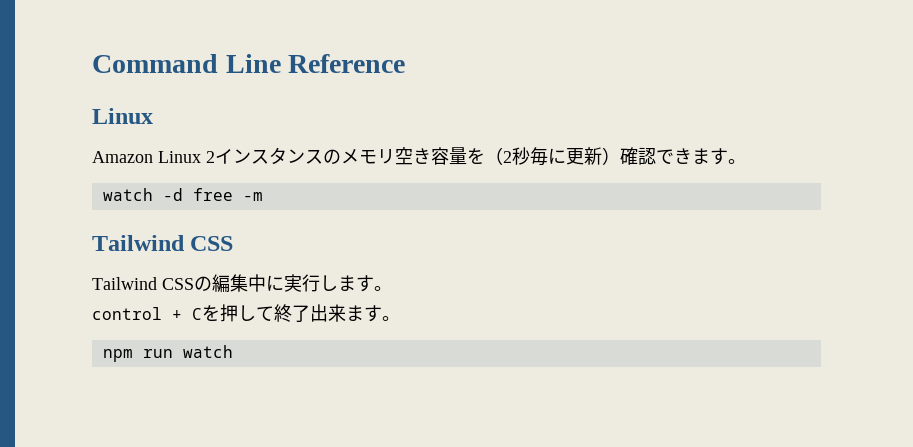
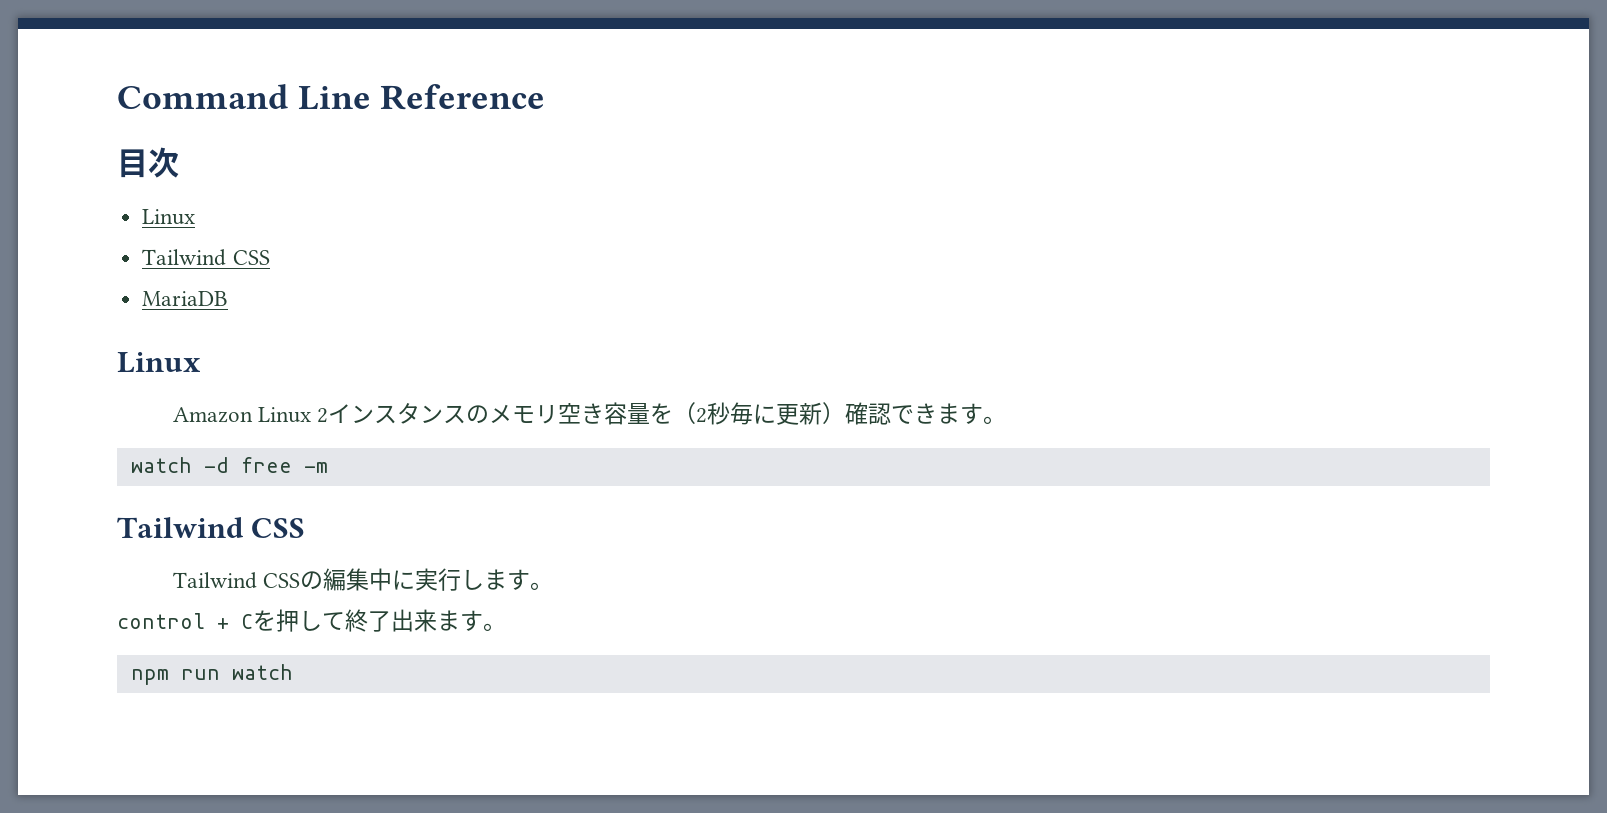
(406, 63) none -> [117,147,179,178] [142,209,196,225] [142,249,270,266] [142,291,229,306] // 目次 // Linux // Tailwind CSS // MariaDB

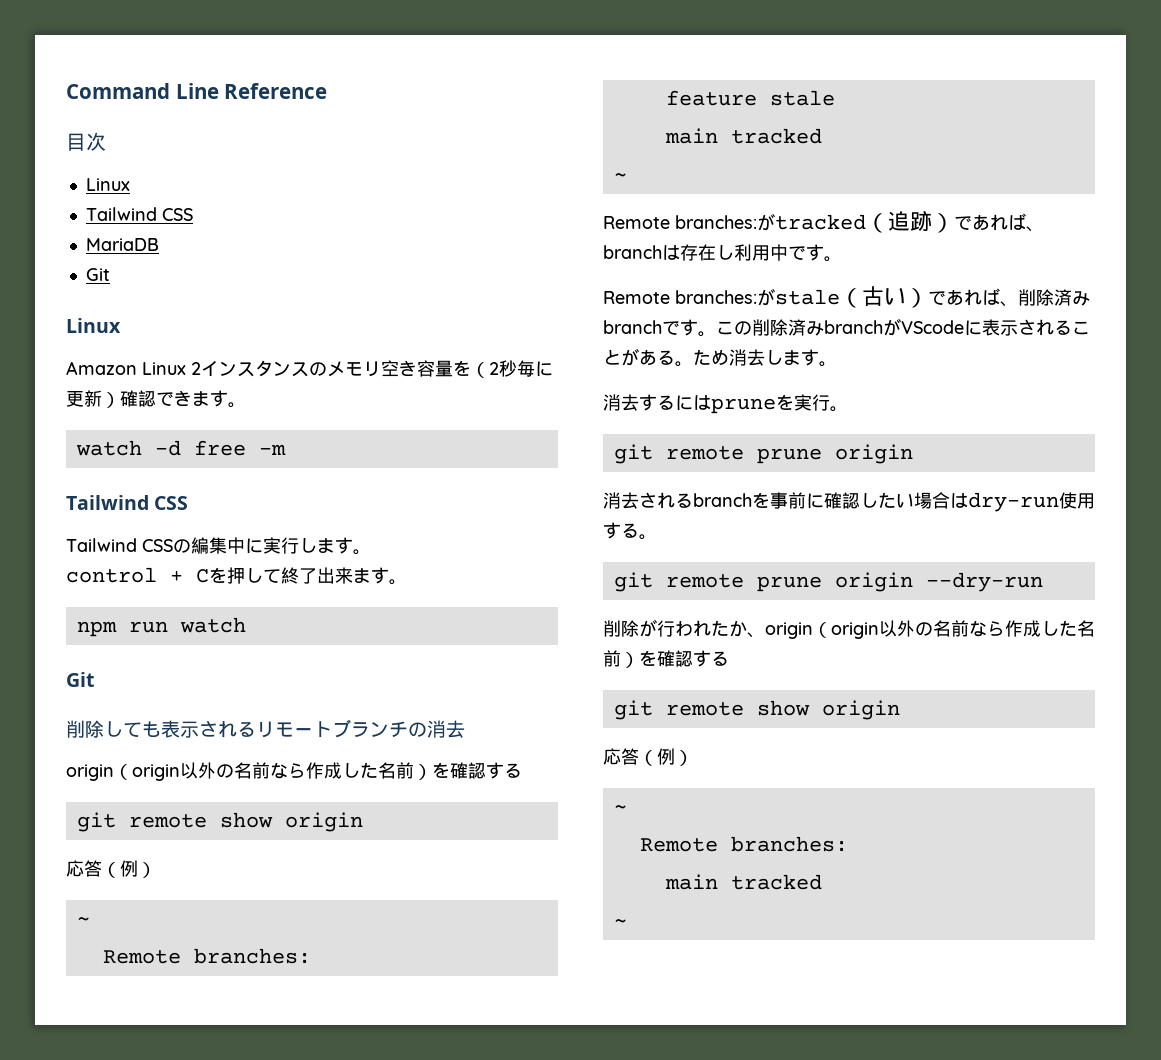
(229, 298) none -> [85,268,110,281] // Git
(293, 672) none -> [66,672,94,687] [66,719,465,738] [66,762,522,781] [76,812,363,832] [66,860,156,878] [76,917,90,925] [102,948,311,964] [665,90,835,106] [664,128,822,144] [613,173,627,181] [603,211,1044,233] [603,244,842,262] [603,286,1090,308] [603,318,1090,337] [603,348,837,367] [603,394,848,414] [613,444,913,464] [603,492,1095,512] [603,522,657,540] [613,572,1043,592] [603,619,1095,639] [603,650,729,668] [613,700,900,720] [603,748,693,766] [613,805,627,813] [639,836,848,852] [664,874,822,890] [613,919,627,927] // Git // 削除しても表示されるリモートブランチの消去 // origin（origin以外の名前なら作成した名前）を確認する // git remote show origin // 応答（例） // ~ // Remote branches: // feature stale // main tracked // ~ // Remote branches:がtracked（追跡）であれば、branchは存在し利用中です。 // Remote branches:がstale（古い）であれば、削除済みbranchです。この削除済みbranchがVScodeに表示されることがある。ため消去します。 // 消去するにはpruneを実行。 // git remote prune origin // 消去されるbranchを事前に確認したい場合はdry-run使用する。 // git remote prune origin --dry-run // 削除が行われたか、origin（origin以外の名前なら作成した名前）を確認する // git remote show origin // 応答（例） // ~ // Remote branches: // main tracked // ~

